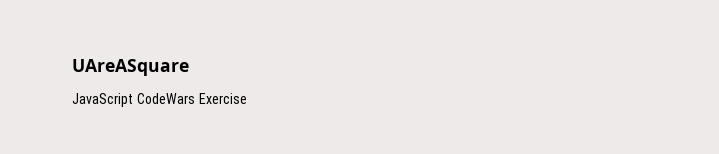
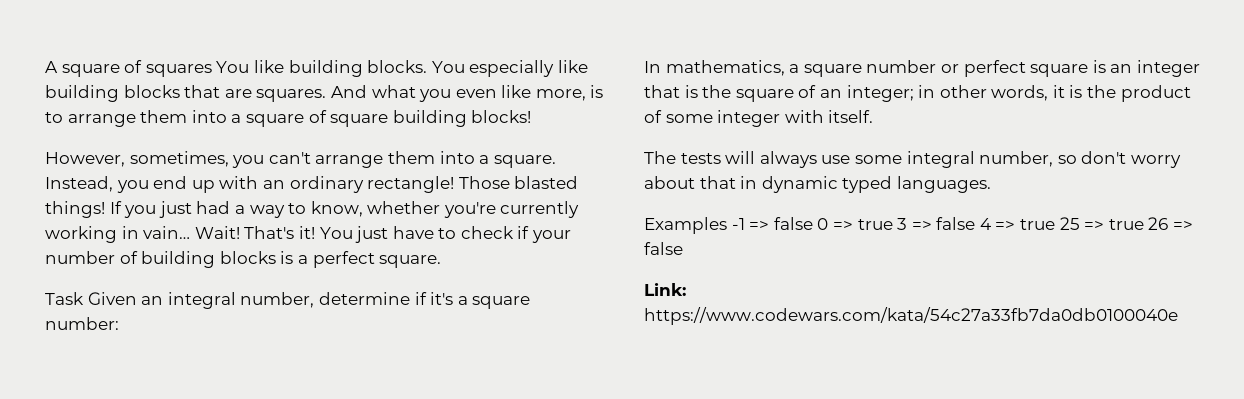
[72,59,189,76] [72,93,247,107] UAreASquare // JavaScript CodeWars Exercise -> [45,60,588,77] [45,85,604,102] [45,110,532,127] [45,151,556,168] [45,176,579,193] [45,201,580,218] [45,226,572,243] [45,251,442,268] [45,292,531,309] [45,317,119,330] [644,60,1200,77] [644,85,1191,102] [644,110,874,127] [644,151,1181,168] [644,176,991,193] [644,217,1194,234] [644,242,683,255] [644,283,686,296] [644,307,1178,325] A square of squares You like building blocks. You especially like building blocks that are squares. And what you even like more, is to arrange them into a square of square building blocks! // However, sometimes, you can't arrange them into a square. Instead, you end up with an ordinary rectangle! Those blasted things! If you just had a way to know, whether you're currently working in vain… Wait! That's it! You just have to check if your number of building blocks is a perfect square. // Task Given an integral number, determine if it's a square number: // In mathematics, a square number or perfect square is an integer that is the square of an integer; in other words, it is the product of some integer with itself. // The tests will always use some integral number, so don't worry about that in dynamic typed languages. // Examples -1 => false 0 => true 3 => false 4 => true 25 => true 26 => false // Link: https://www.codewars.com/kata/54c27a33fb7da0db0100040e

